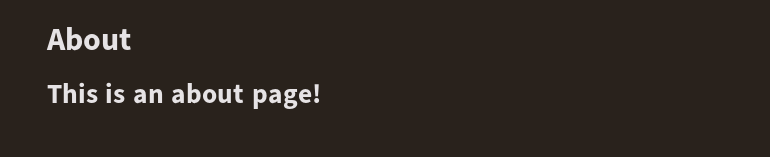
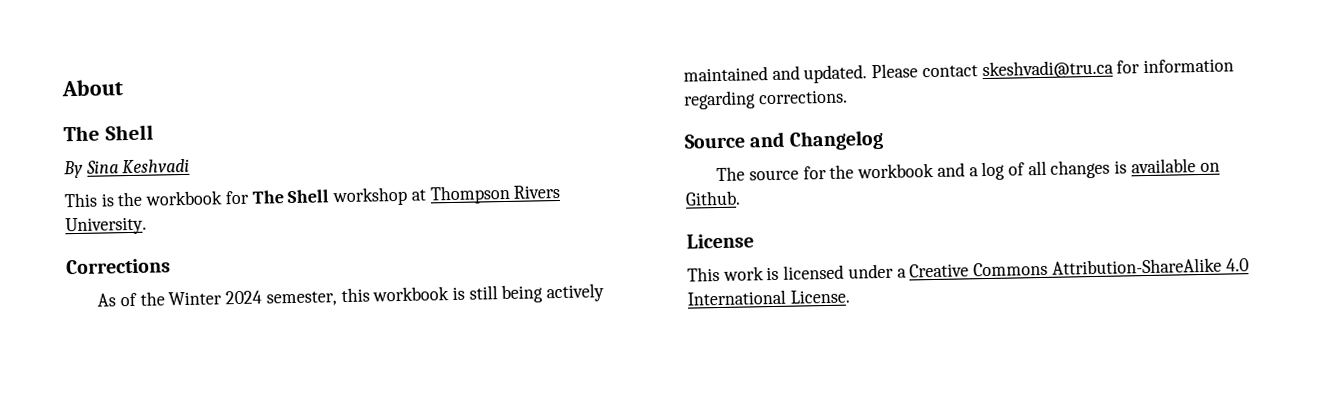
[47,82,321,109] This is an about page! -> [63,124,154,142] [63,158,191,179] [64,184,561,208] [65,216,147,236] [65,258,171,275] [97,283,605,307] [683,58,1235,84] [683,89,848,110] [684,129,884,151] [716,158,1220,182] [685,190,741,206] [686,233,754,249] [687,257,1249,282] [687,289,850,306] The Shell // By Sina Keshvadi // This is the workbook for The Shell workshop at Thompson Rivers University. // Corrections // As of the Winter 2024 semester, this workbook is still being actively maintained and updated. Please contact skeshvadi@tru.ca for information regarding corrections. // Source and Changelog // The source for the workbook and a log of all changes is available on Github. // License // This work is licensed under a Creative Commons Attribution-ShareAlike 4.0 International License.

